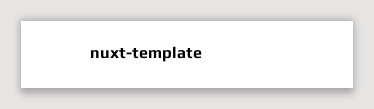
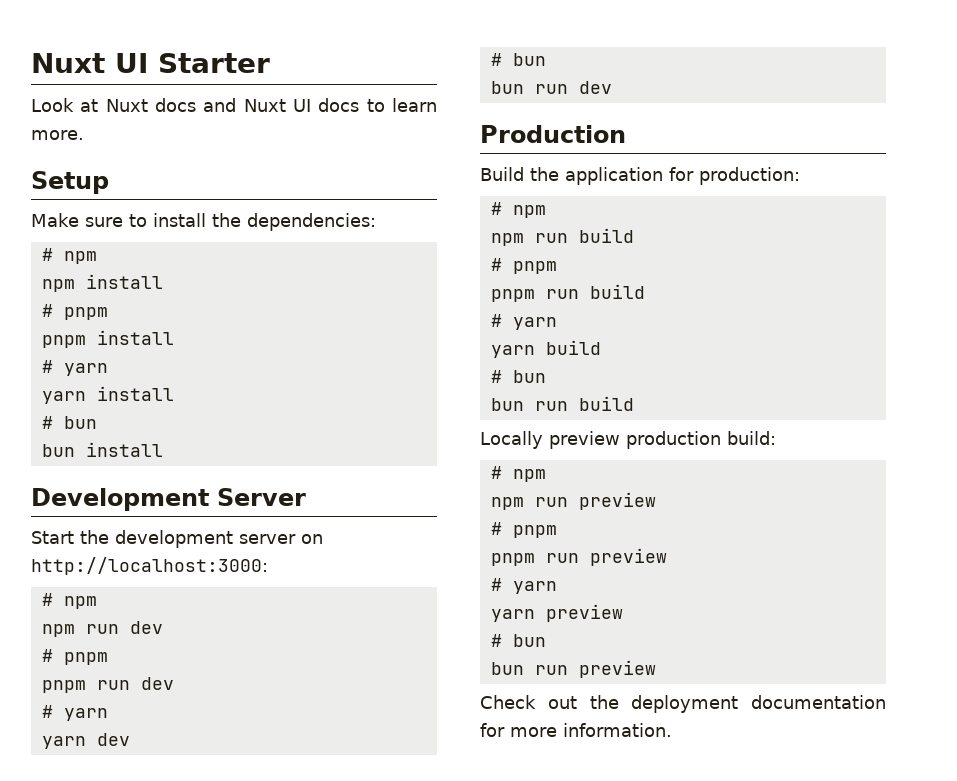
[90,46,202,62] nuxt-template -> [31,53,270,73] [31,98,437,112] [31,130,84,140] [31,171,109,194] [31,213,376,231] [41,248,97,264] [41,274,163,292] [41,304,108,320] [41,330,174,348] [41,360,108,376] [41,386,174,404] [41,416,97,429] [41,442,163,457] [31,488,306,511] [31,530,323,548] [31,557,268,575] [41,593,97,609] [41,621,163,637] [41,649,108,665] [41,677,174,693] [41,705,108,721] [41,733,130,749] [490,53,546,66] [490,81,612,94] [480,125,626,143] [480,167,800,185] [490,202,546,218] [490,228,634,246] [490,258,557,274] [490,284,645,302] [490,314,557,330] [490,340,601,358] [490,370,546,383] [490,396,634,411] [480,431,776,449] [490,466,546,482] [490,492,656,510] [490,522,557,538] [490,548,667,566] [490,578,557,594] [490,604,623,622] [490,634,546,647] [490,660,656,678] [480,695,886,713] [480,723,672,737] Nuxt UI Starter // Look at Nuxt docs and Nuxt UI docs to learn more. // Setup // Make sure to install the dependencies: // # npm // npm install // # pnpm // pnpm install // # yarn // yarn install // # bun // bun install // Development Server // Start the development server on http://localhost:3000: // # npm // npm run dev // # pnpm // pnpm run dev // # yarn // yarn dev // # bun // bun run dev // Production // Build the application for production: // # npm // npm run build // # pnpm // pnpm run build // # yarn // yarn build // # bun // bun run build // Locally preview production build: // # npm // npm run preview // # pnpm // pnpm run preview // # yarn // yarn preview // # bun // bun run preview // Check out the deployment documentation for more information.

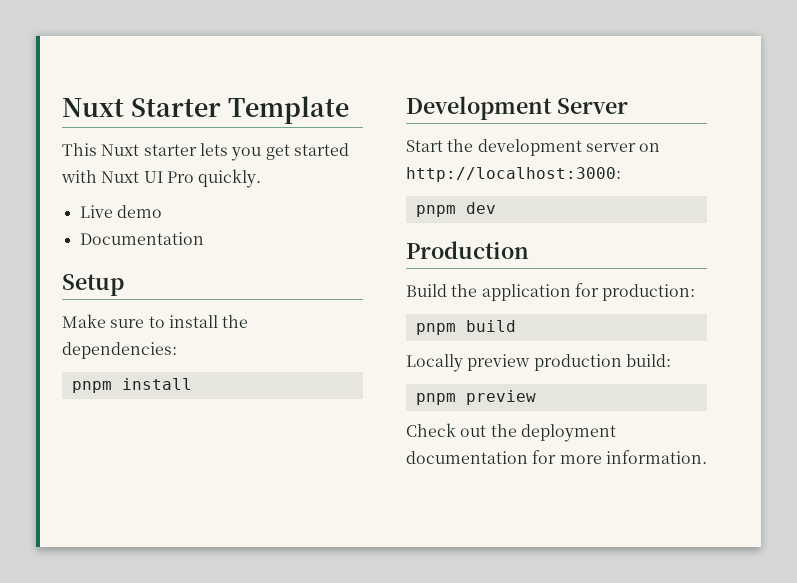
[31,53,270,73] [31,98,437,112] [31,130,84,140] Nuxt UI Starter // Look at Nuxt docs and Nuxt UI docs to learn more. -> [62,96,349,124] [62,143,349,161] [61,169,262,188] [79,205,162,218] [79,232,204,245] Nuxt Starter Template // This Nuxt starter lets you get started with Nuxt UI Pro quickly. // Live demo // Documentation
[41,248,97,264] [41,274,163,292] [41,304,108,320] [41,330,174,348] [41,360,108,376] [41,386,174,404] [41,416,97,429] [41,444,75,457] # npm // npm install // # pnpm // pnpm install // # yarn // yarn install // # bun // bun -> [71,381,112,393] pnpm
[41,593,97,609] [41,621,163,637] [41,649,108,665] [41,677,174,693] [41,705,108,721] [41,733,130,749] [490,53,546,66] [490,81,568,94] # npm // npm run dev // # pnpm // pnpm run dev // # yarn // yarn dev // # bun // bun run -> [415,205,456,217] pnpm
[490,202,546,218] [490,228,634,246] [490,258,557,274] [490,284,645,302] [490,314,557,330] [490,340,601,358] [490,370,546,383] [490,398,568,411] # npm // npm run build // # pnpm // pnpm run build // # yarn // yarn build // # bun // bun run -> [415,323,456,335] pnpm
[490,466,546,482] [490,492,656,510] [490,522,557,538] [490,548,667,566] [490,578,557,594] [490,604,623,622] [490,634,546,647] [490,662,568,675] # npm // npm run preview // # pnpm // pnpm run preview // # yarn // yarn preview // # bun // bun run -> [415,393,456,405] pnpm

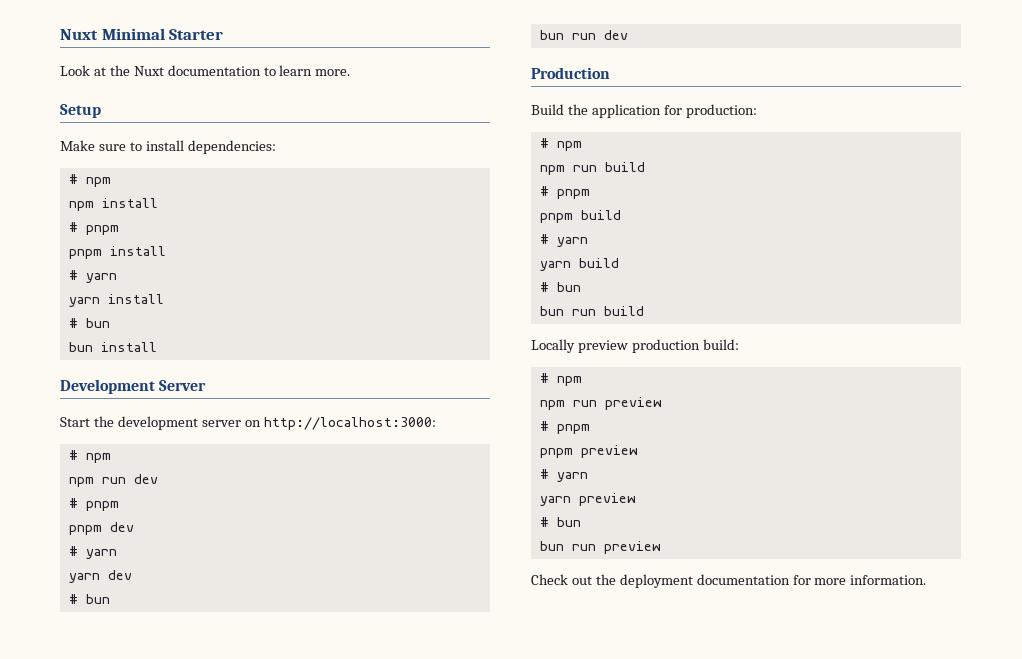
[62,98,124,117] Nuxt -> [60,28,165,40] Nuxt Minimal
[227,96,349,124] [62,143,349,161] [61,169,262,188] [79,205,162,218] [79,232,204,245] Template // This Nuxt starter lets you get started with Nuxt UI Pro quickly. // Live demo // Documentation -> [60,65,351,76] // Look at the Nuxt documentation to learn more.
[222,315,249,328] the -> (184, 145) none
[71,381,112,393] pnpm -> [68,174,111,187] [68,198,158,211] [68,222,119,235] [68,246,166,259] [68,270,117,283] [68,294,164,307] [68,318,110,328] [68,342,93,352] # npm // npm install // # pnpm // pnpm install // # yarn // yarn install // # bun // bun
[415,205,456,217] pnpm -> [68,450,111,463] [68,474,158,487] [68,498,119,511] [68,522,134,535] [68,546,117,559] [68,570,132,583] [68,594,110,604] [539,30,596,40] # npm // npm run dev // # pnpm // pnpm dev // # yarn // yarn dev // # bun // bun run
[415,323,456,335] pnpm -> [539,138,582,151] [539,162,645,175] [539,186,590,199] [539,210,621,223] [539,234,588,247] [539,258,619,271] [539,282,581,292] [539,306,596,316] # npm // npm run build // # pnpm // pnpm build // # yarn // yarn build // # bun // bun run
[415,393,456,405] pnpm -> [539,373,582,386] [539,397,662,410] [539,421,590,434] [539,445,638,458] [539,469,588,482] [539,493,636,506] [539,517,581,527] [539,541,596,551] # npm // npm run preview // # pnpm // pnpm preview // # yarn // yarn preview // # bun // bun run

